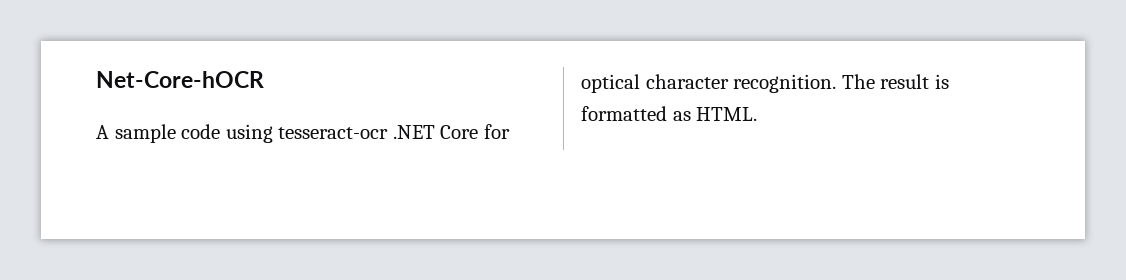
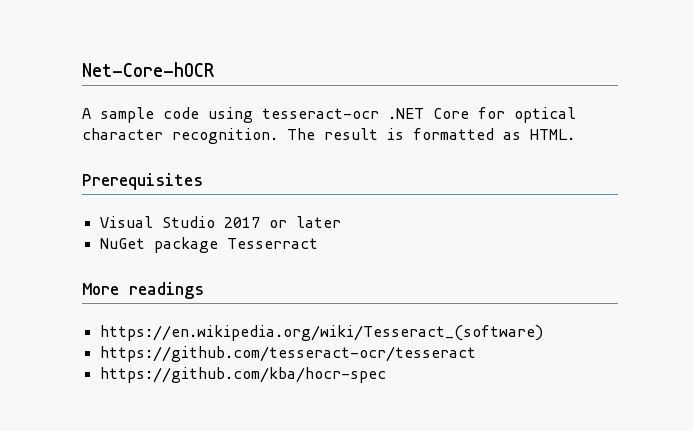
(758, 114) none -> [82,173,203,190] [99,216,341,228] [99,237,318,253] [82,282,204,299] [99,325,543,341] [99,346,476,362] [99,367,386,383] // Prerequisites // Visual Studio 2017 or later // NuGet package Tesserract // More readings // https://en.wikipedia.org/wiki/Tesseract_(software) // https://github.com/tesseract-ocr/tesseract // https://github.com/kba/hocr-spec

